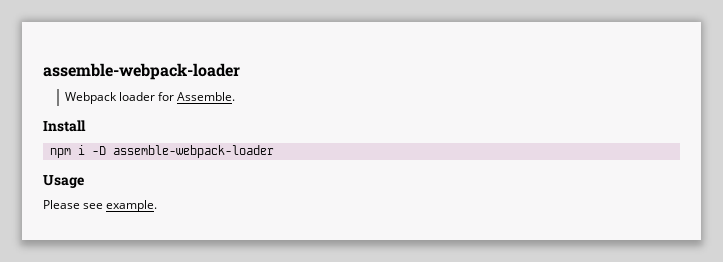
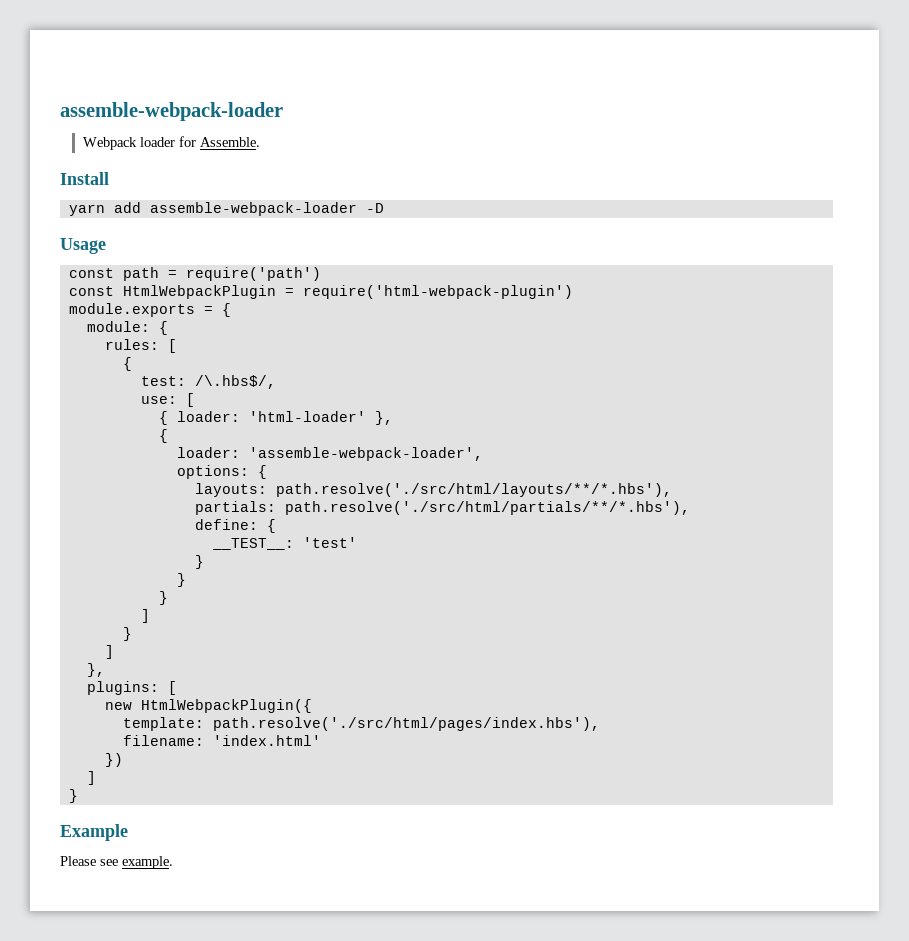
[49,145,85,158] npm i -> [68,202,357,216] yarn add assemble-webpack-loader
[112,145,274,158] assemble-webpack-loader -> (384, 208) none
(84, 181) none -> [68,267,321,281] [68,285,573,299] [68,303,231,317] [86,321,168,335] [104,339,177,353] [122,357,132,371] [140,375,276,389] [140,393,195,407] [158,411,393,425] [158,429,168,443] [176,447,483,461] [176,465,267,479] [194,483,672,497] [194,501,690,515] [194,519,276,533] [211,537,357,550] [194,555,204,569] [176,573,186,587] [158,591,168,605] [140,609,150,623] [122,627,132,641] [104,645,114,659] [86,663,105,677] [86,681,177,695] [104,699,312,713] [122,717,600,731] [122,735,321,746] [104,753,123,767] [86,771,96,785] [68,789,78,803] [60,824,128,841] // const path = require('path') // const HtmlWebpackPlugin = require('html-webpack-plugin') // module.exports = { // module: { // rules: [ // { // test: /\.hbs$/, // use: [ // { loader: 'html-loader' }, // { // loader: 'assemble-webpack-loader', // options: { // layouts: path.resolve('./src/html/layouts/**/*.hbs'), // partials: path.resolve('./src/html/partials/**/*.hbs'), // define: { // __TEST__: 'test' // } // } // } // ] // } // ] // }, // plugins: [ // new HtmlWebpackPlugin({ // template: path.resolve('./src/html/pages/index.hbs'), // filename: 'index.html' // }) // ] // } // Example

